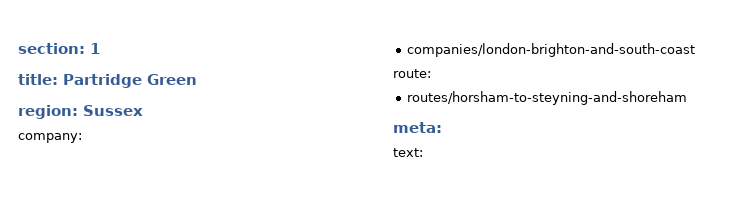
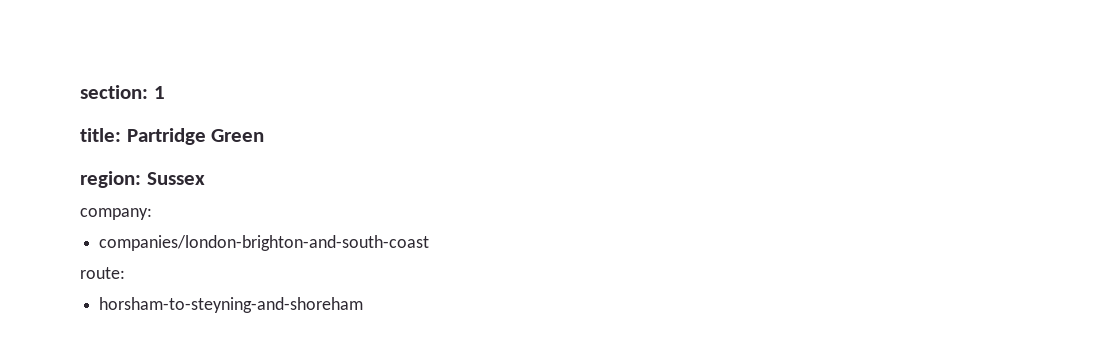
[407,91,688,105] [393,122,442,133] [393,148,423,157] routes/horsham-to-steyning-and-shoreham // meta: // text: -> [99,297,364,313] horsham-to-steyning-and-shoreham

